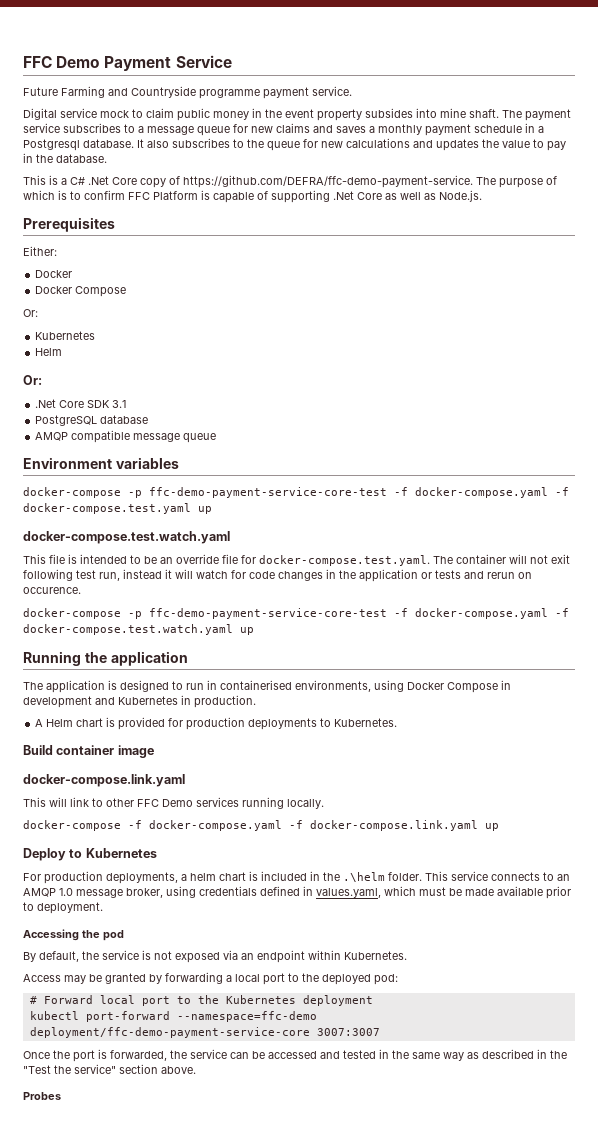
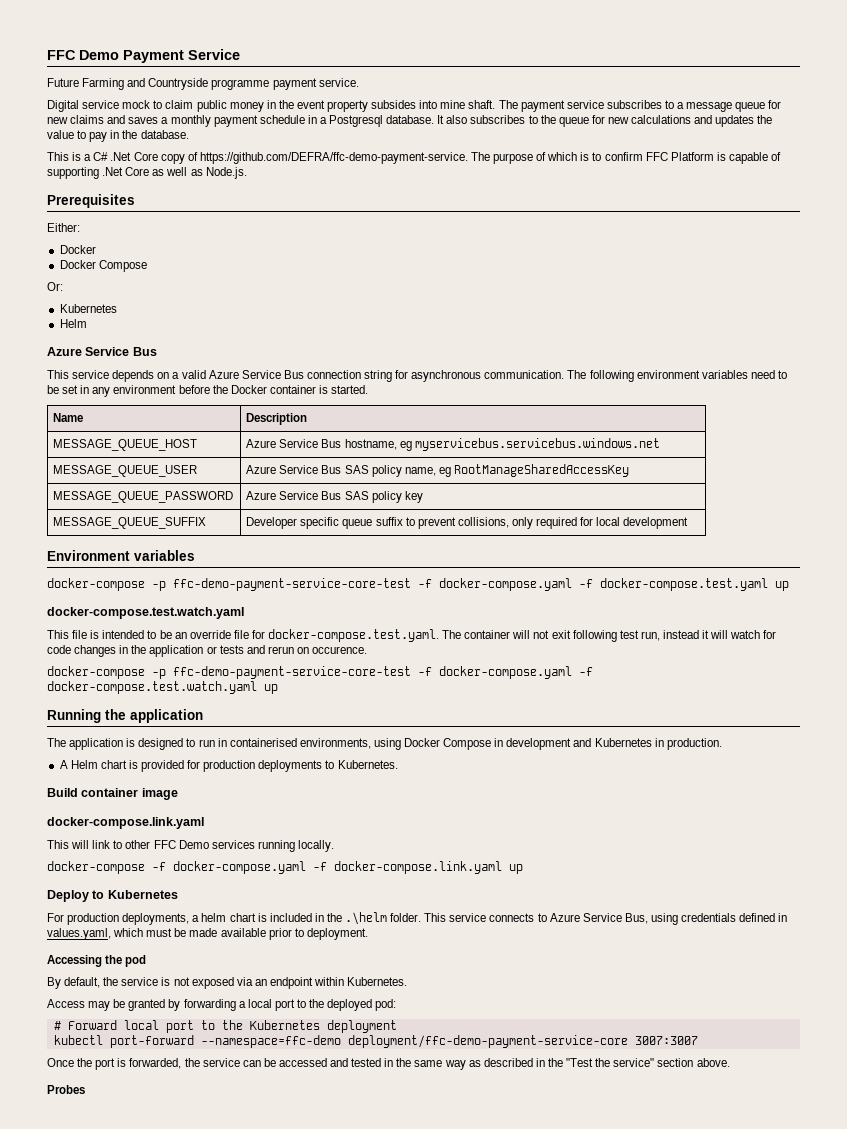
[23,375,42,385] [35,399,127,408] [35,415,149,426] [35,430,217,443] Or: // .Net Core SDK 3.1 // PostgreSQL database // AMQP compatible message queue -> [47,347,157,356] [47,370,787,382] [47,385,369,397] [53,413,84,422] [246,413,308,425] [53,439,198,451] [246,438,660,451] [53,465,198,477] [246,464,629,477] [53,491,234,503] [246,491,423,503] [53,517,207,529] [246,517,689,529] Azure Service Bus // This service depends on a valid Azure Service Bus connection string for asynchronous communication. The following environment variables need to be set in any environment before the Docker container is started. // Name | Description // MESSAGE_QUEUE_HOST | Azure Service Bus hostname, eg myservicebus.servicebus.windows.net // MESSAGE_QUEUE_USER | Azure Service Bus SAS policy name, eg RootManageSharedAccessKey // MESSAGE_QUEUE_PASSWORD | Azure Service Bus SAS policy key // MESSAGE_QUEUE_SUFFIX | Developer specific queue suffix to prevent collisions, only required for local development
[557,874,570,881] [23,888,163,898] an AMQP 1.0 message broker, -> [549,913,648,924] Azure Service Bus,

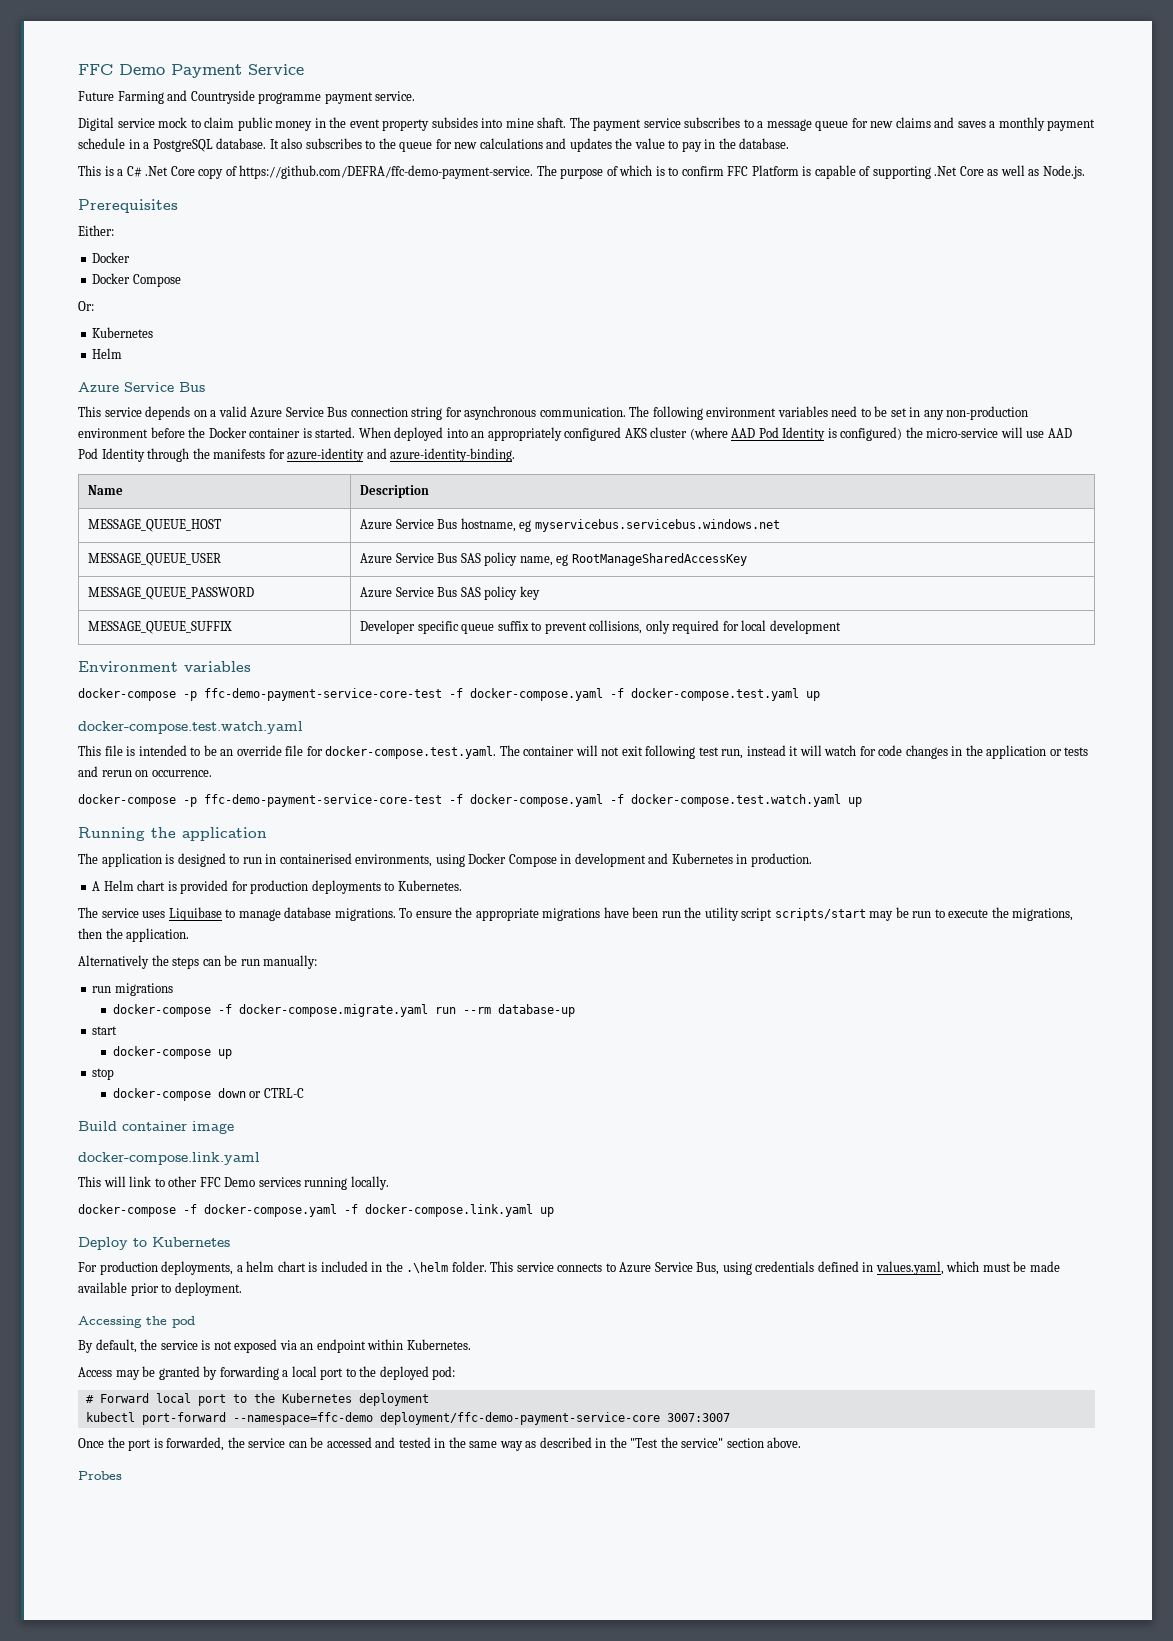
[329,115,384,127] Postgresql -> [152,139,213,152] PostgreSQL
(111, 392) none -> [946,406,1029,420] non-production
(369, 389) none -> [358,427,1072,441] [78,448,516,462] When deployed into an appropriately configured AKS cluster (where AAD Pod Identity is configured) the micro-service will use AAD Pod Identity through the manifests for azure-identity and azure-identity-binding.
[312,646,368,654] occurence. -> [151,770,212,777] occurrence.
(398, 764) none -> [78,907,1074,921] [78,928,190,942] [78,955,318,969] [92,983,173,996] [112,1004,575,1017] [92,1026,118,1035] [112,1046,232,1059] [92,1068,115,1080] [112,1088,304,1101] // The service uses Liquibase to manage database migrations. To ensure the appropriate migrations have been run the utility script scripts/start may be run to execute the migrations, then the application. // Alternatively the steps can be run manually: // run migrations // docker-compose -f docker-compose.migrate.yaml run --rm database-up // start // docker-compose up // stop // docker-compose down or CTRL-C

